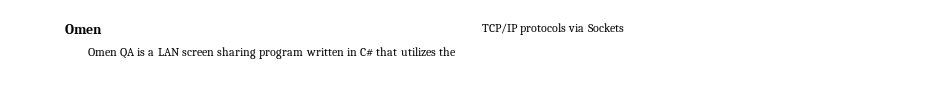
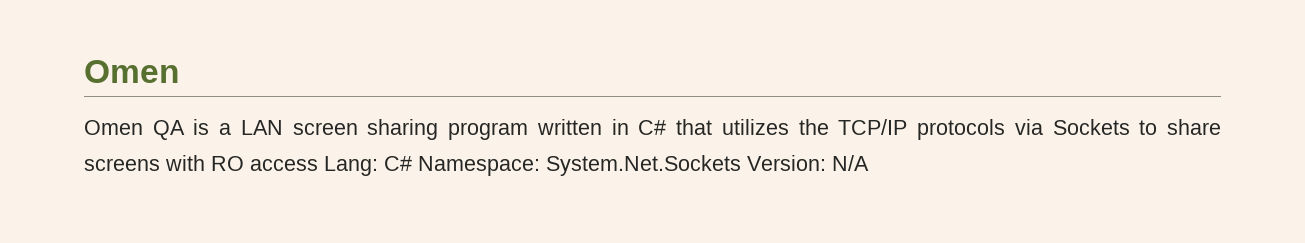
(624, 27) none -> [1139,119,1221,135] [84,155,869,176] to share screens with RO access Lang: C# Namespace: System.Net.Sockets Version: N/A

